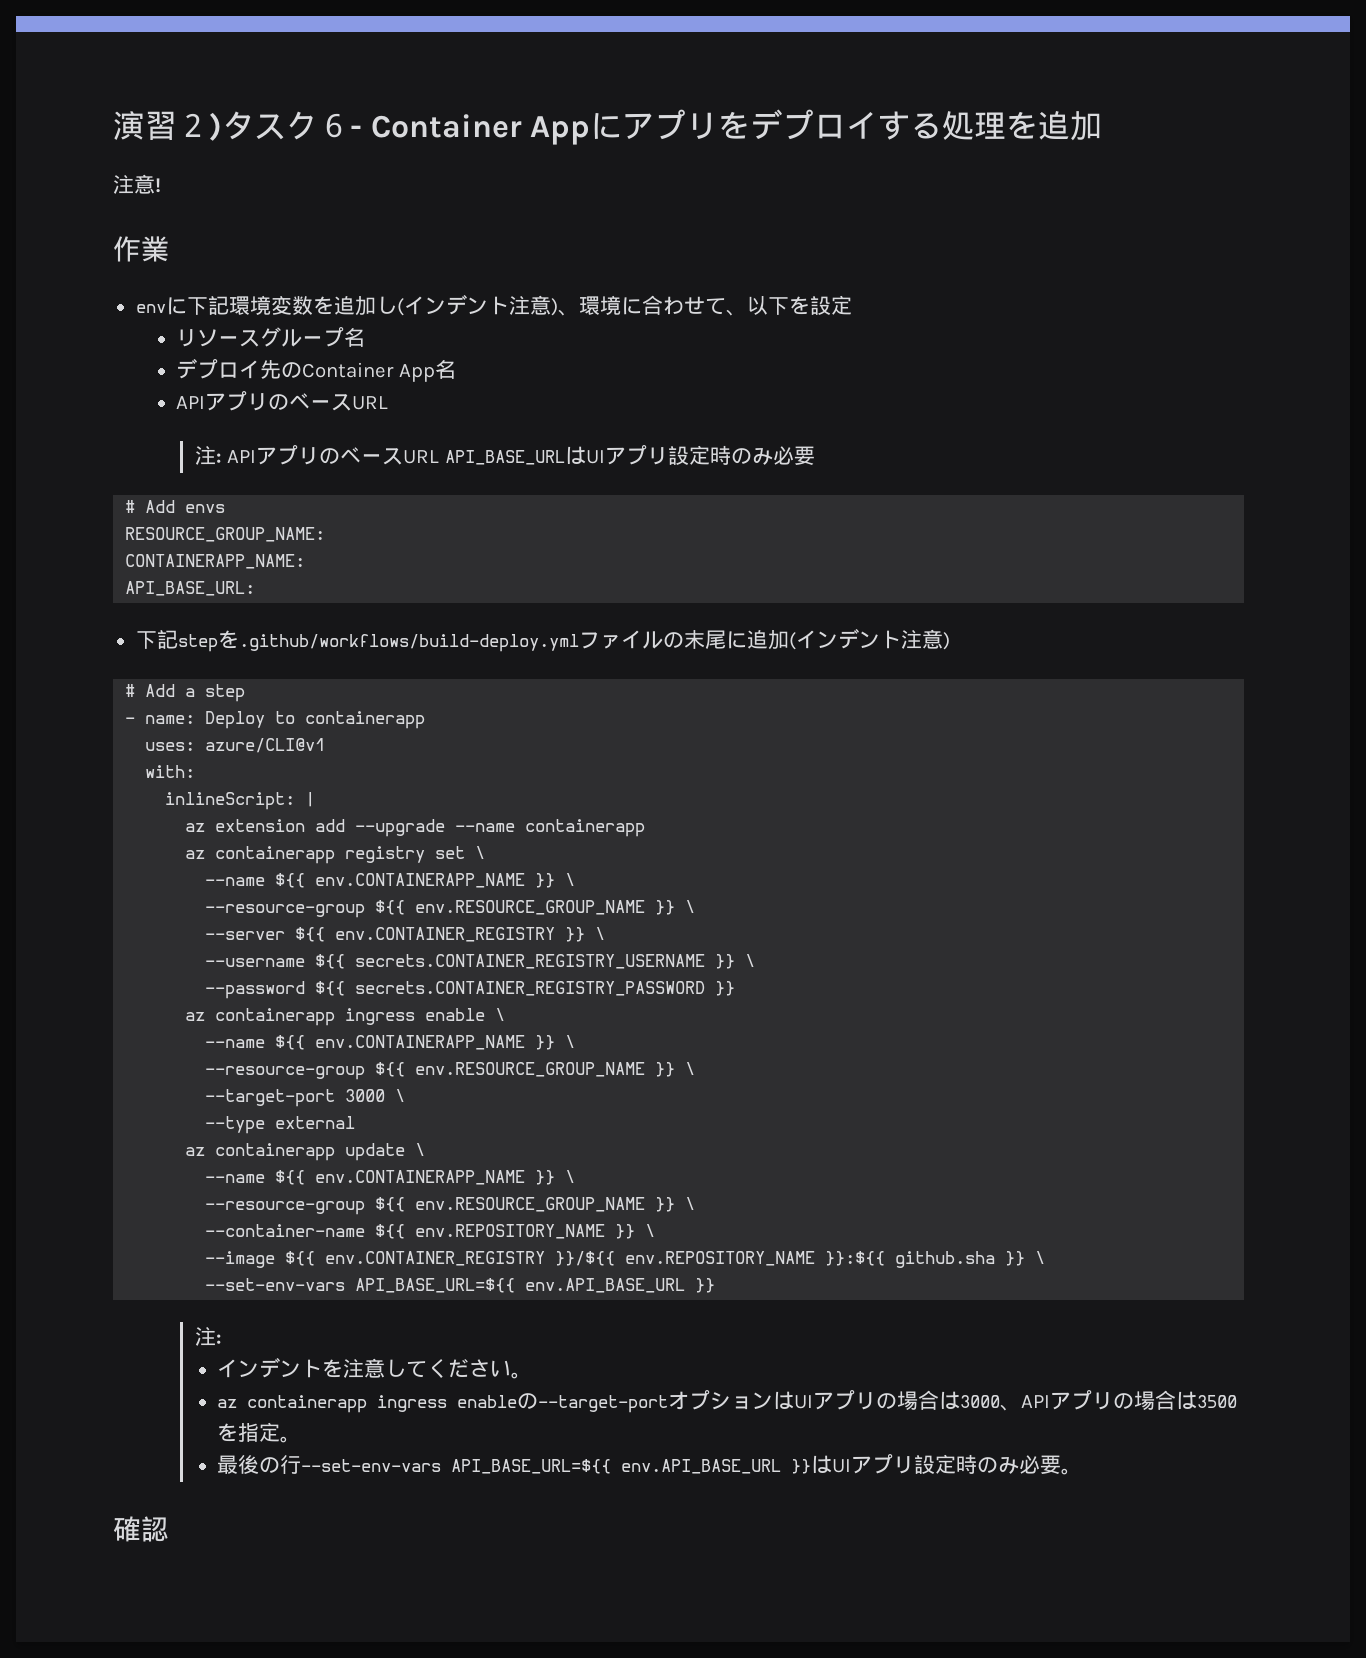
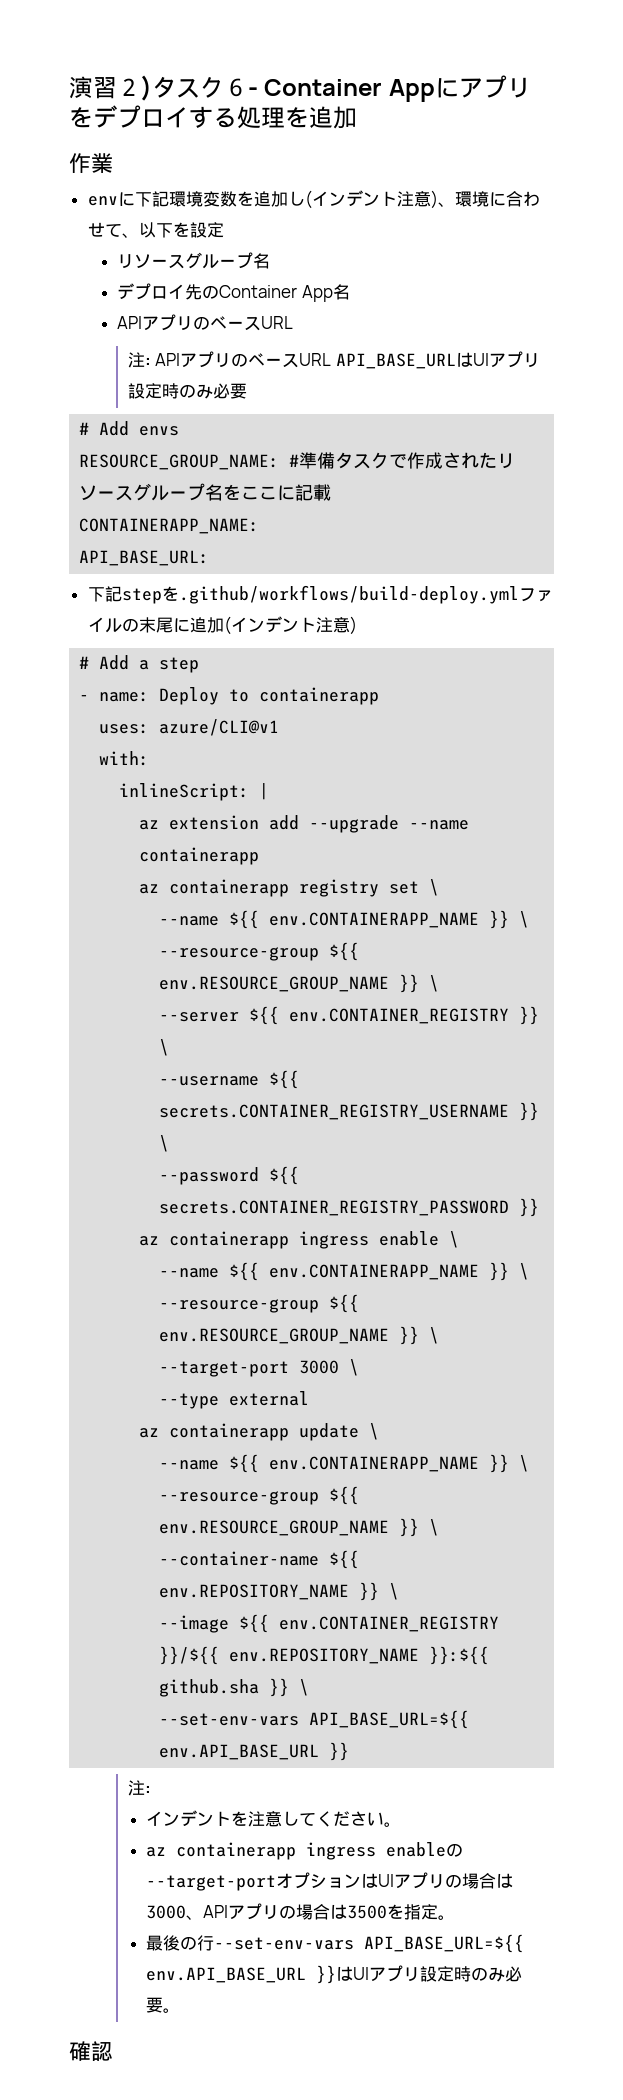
[113,174,161,194] // 注意! -> (357, 117) none
(326, 534) none -> [289,452,516,469] [79,483,332,501] #準備タスクで作成されたリソースグループ名をここに記載

